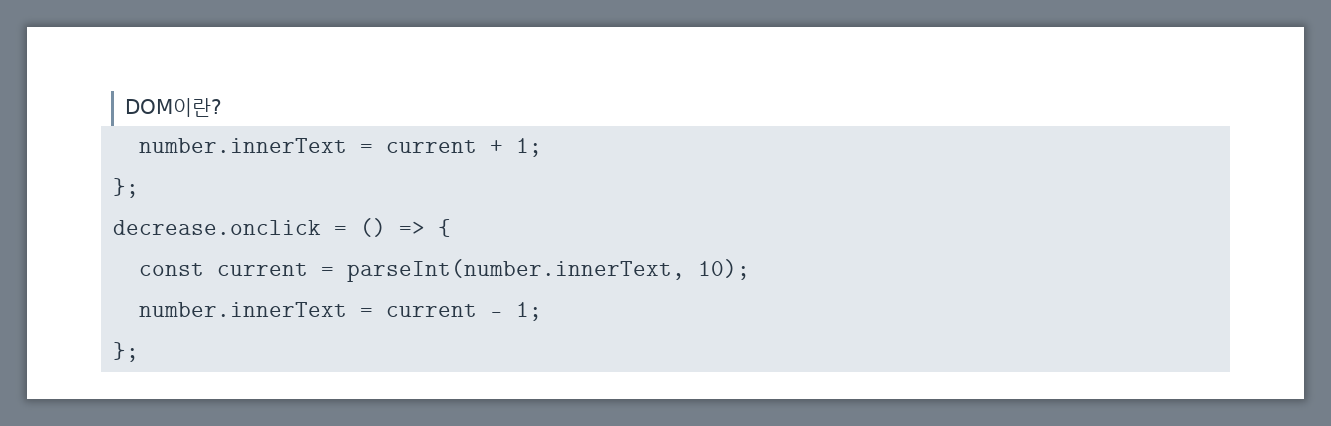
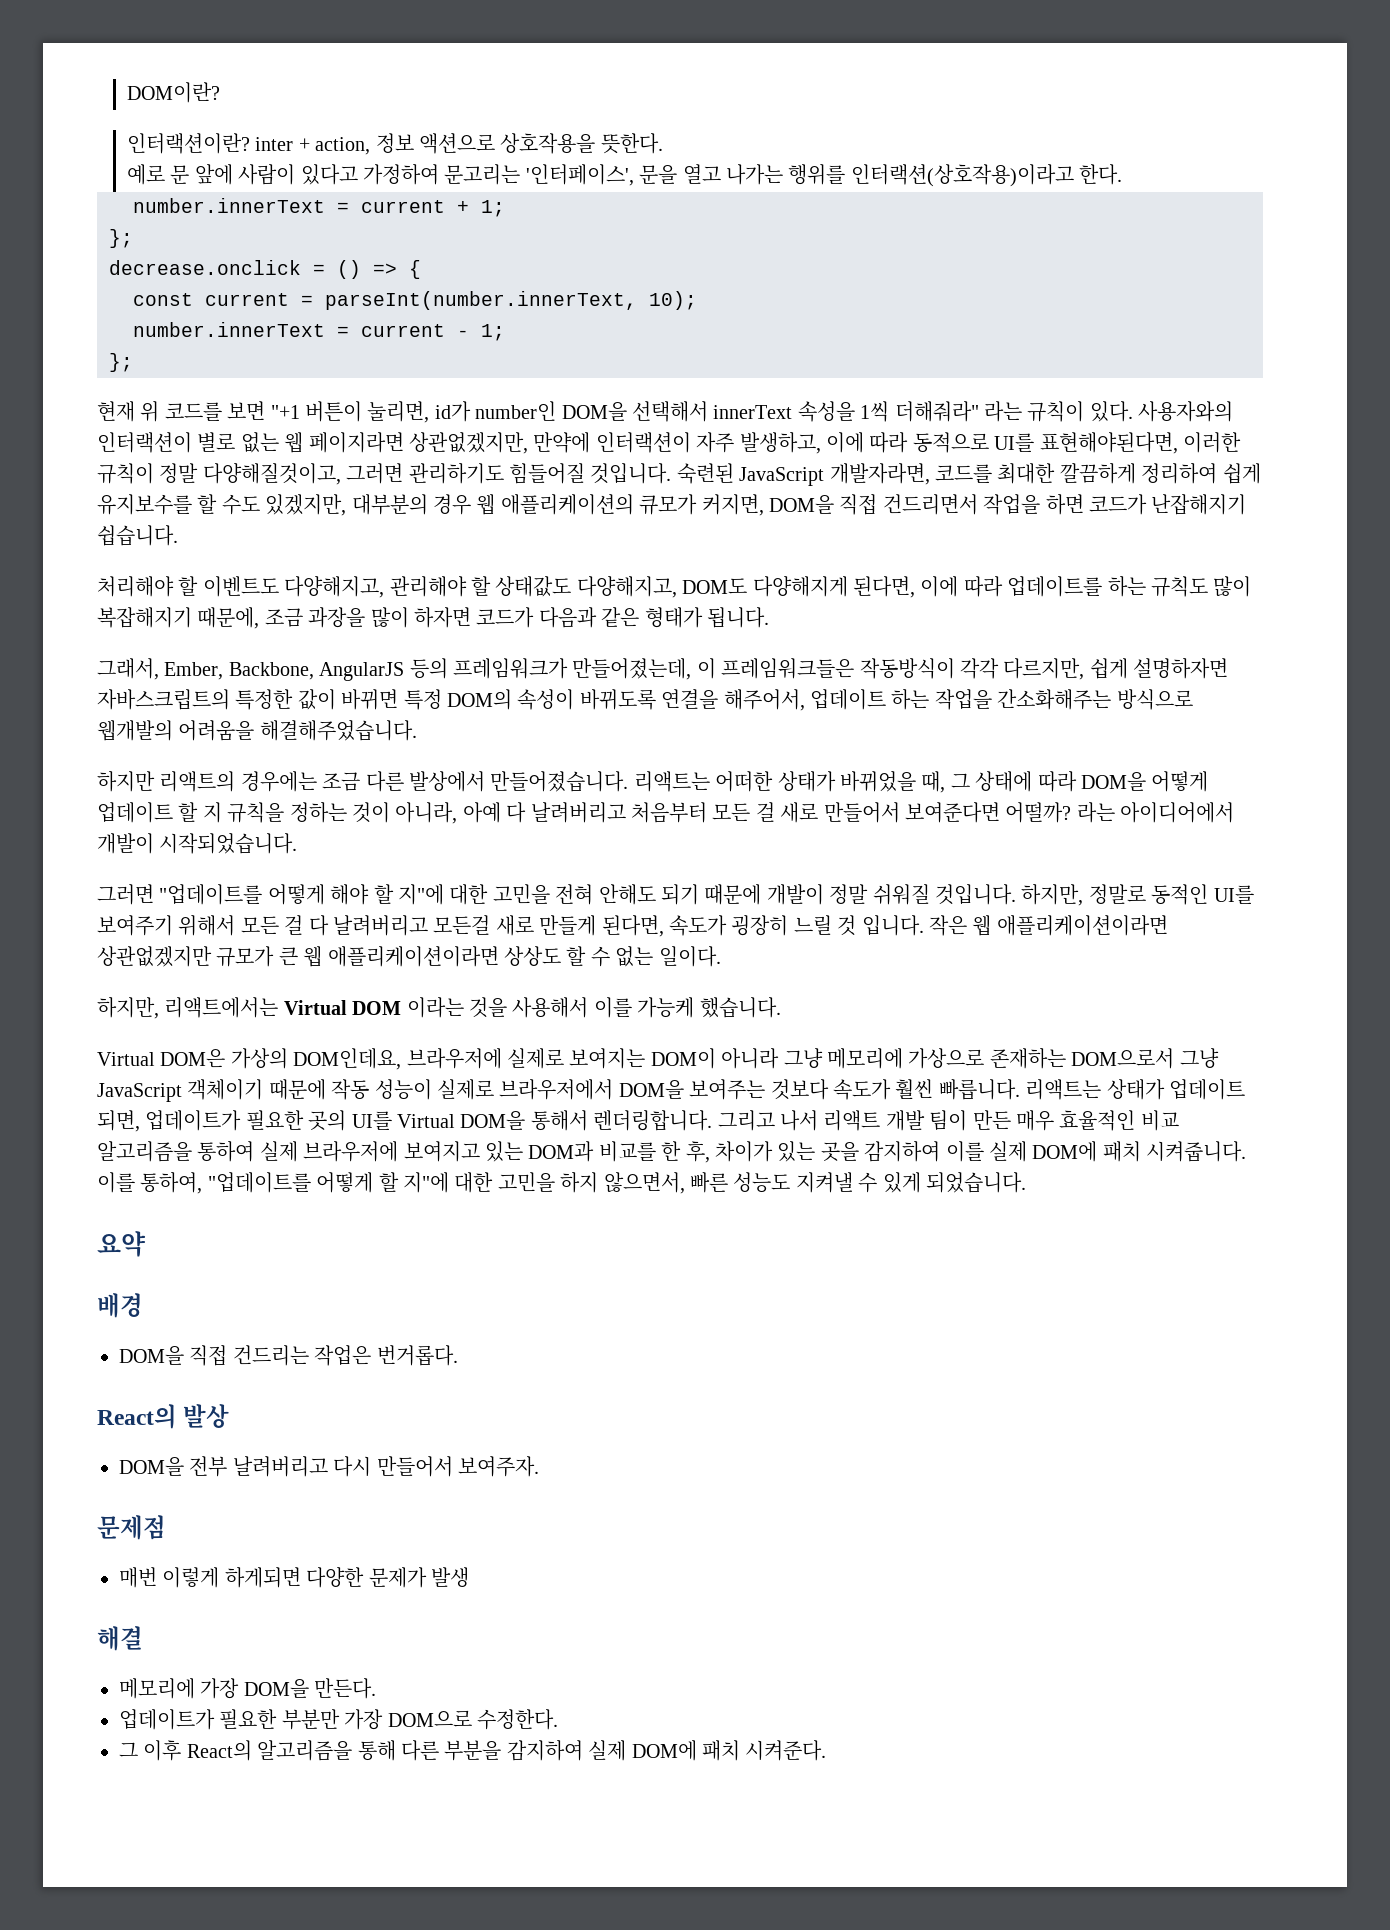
(222, 107) none -> [127,133,663,155] [127,164,1123,187] // 인터랙션이란? inter + action, 정보 액션으로 상호작용을 뜻한다. // 예로 문 앞에 사람이 있다고 가정하여 문고리는 '인터페이스', 문을 열고 나가는 행위를 인터랙션(상호작용)이라고 한다.
(139, 352) none -> [97,401,1234,423] [97,432,1241,454] [97,463,1261,486] [97,494,1247,516] [97,525,178,546] [97,576,1252,598] [97,607,769,629] [97,658,1229,681] [97,689,1193,711] [97,720,417,741] [97,771,1209,793] [97,802,1235,824] [97,833,298,854] [97,884,1254,906] [97,915,1168,937] [97,946,721,967] [97,997,781,1019] [97,1048,1219,1070] [97,1079,1245,1102] [97,1110,1179,1132] [97,1141,1247,1163] [97,1172,1026,1194] [97,1231,146,1257] [97,1293,143,1318] [119,1345,458,1366] [97,1404,230,1429] [119,1456,539,1477] [97,1515,166,1540] [119,1567,469,1588] [97,1626,143,1651] [119,1678,377,1699] [119,1709,558,1730] [119,1740,827,1761] // 현재 위 코드를 보면 "+1 버튼이 눌리면, id가 number인 DOM을 선택해서 innerText 속성을 1씩 더해줘라" 라는 규칙이 있다. 사용자와의 인터랙션이 별로 없는 웹 페이지라면 상관없겠지만, 만약에 인터랙션이 자주 발생하고, 이에 따라 동적으로 UI를 표현해야된다면, 이러한 규칙이 정말 다양해질것이고, 그러면 관리하기도 힘들어질 것입니다. 숙련된 JavaScript 개발자라면, 코드를 최대한 깔끔하게 정리하여 쉽게 유지보수를 할 수도 있겠지만, 대부분의 경우 웹 애플리케이션의 큐모가 커지면, DOM을 직접 건드리면서 작업을 하면 코드가 난잡해지기 쉽습니다. // 처리해야 할 이벤트도 다양해지고, 관리해야 할 상태값도 다양해지고, DOM도 다양해지게 된다면, 이에 따라 업데이트를 하는 규칙도 많이 복잡해지기 때문에, 조금 과장을 많이 하자면 코드가 다음과 같은 형태가 됩니다. // 그래서, Ember, Backbone, AngularJS 등의 프레임워크가 만들어졌는데, 이 프레임워크들은 작동방식이 각각 다르지만, 쉽게 설명하자면 자바스크립트의 특정한 값이 바뀌면 특정 DOM의 속성이 바뀌도록 연결을 해주어서, 업데이트 하는 작업을 간소화해주는 방식으로 웹개발의 어려움을 해결해주었습니다. // 하지만 리액트의 경우에는 조금 다른 발상에서 만들어졌습니다. 리액트는 어떠한 상태가 바뀌었을 때, 그 상태에 따라 DOM을 어떻게 업데이트 할 지 규칙을 정하는 것이 아니라, 아예 다 날려버리고 처음부터 모든 걸 새로 만들어서 보여준다면 어떨까? 라는 아이디어에서 개발이 시작되었습니다. // 그러면 "업데이트를 어떻게 해야 할 지"에 대한 고민을 전혀 안해도 되기 때문에 개발이 정말 쉬워질 것입니다. 하지만, 정말로 동적인 UI를 보여주기 위해서 모든 걸 다 날려버리고 모든걸 새로 만들게 된다면, 속도가 굉장히 느릴 것 입니다. 작은 웹 애플리케이션이라면 상관없겠지만 규모가 큰 웹 애플리케이션이라면 상상도 할 수 없는 일이다. // 하지만, 리액트에서는 Virtual DOM 이라는 것을 사용해서 이를 가능케 했습니다. // Virtual DOM은 가상의 DOM인데요, 브라우저에 실제로 보여지는 DOM이 아니라 그냥 메모리에 가상으로 존재하는 DOM으로서 그냥 JavaScript 객체이기 때문에 작동 성능이 실제로 브라우저에서 DOM을 보여주는 것보다 속도가 훨씬 빠릅니다. 리액트는 상태가 업데이트 되면, 업데이트가 필요한 곳의 UI를 Virtual DOM을 통해서 렌더링합니다. 그리고 나서 리액트 개발 팀이 만든 매우 효율적인 비교 알고리즘을 통하여 실제 브라우저에 보여지고 있는 DOM과 비교를 한 후, 차이가 있는 곳을 감지하여 이를 실제 DOM에 패치 시켜줍니다. 이를 통하여, "업데이트를 어떻게 할 지"에 대한 고민을 하지 않으면서, 빠른 성능도 지켜낼 수 있게 되었습니다. // 요약 // 배경 // DOM을 직접 건드리는 작업은 번거롭다. // React의 발상 // DOM을 전부 날려버리고 다시 만들어서 보여주자. // 문제점 // 매번 이렇게 하게되면 다양한 문제가 발생 // 해결 // 메모리에 가장 DOM을 만든다. // 업데이트가 필요한 부분만 가장 DOM으로 수정한다. // 그 이후 React의 알고리즘을 통해 다른 부분을 감지하여 실제 DOM에 패치 시켜준다.

